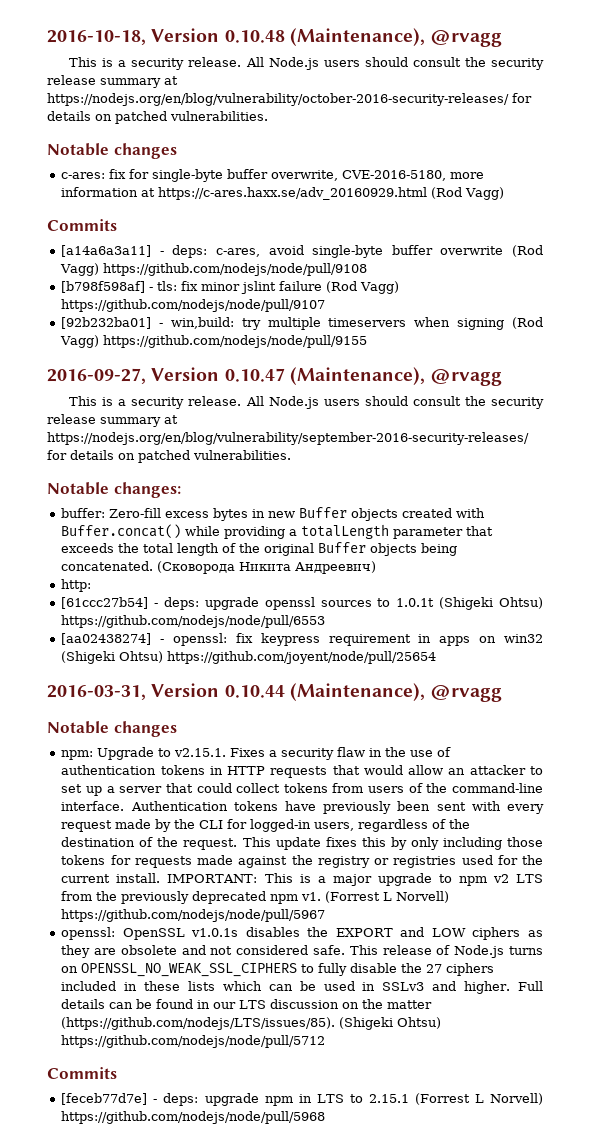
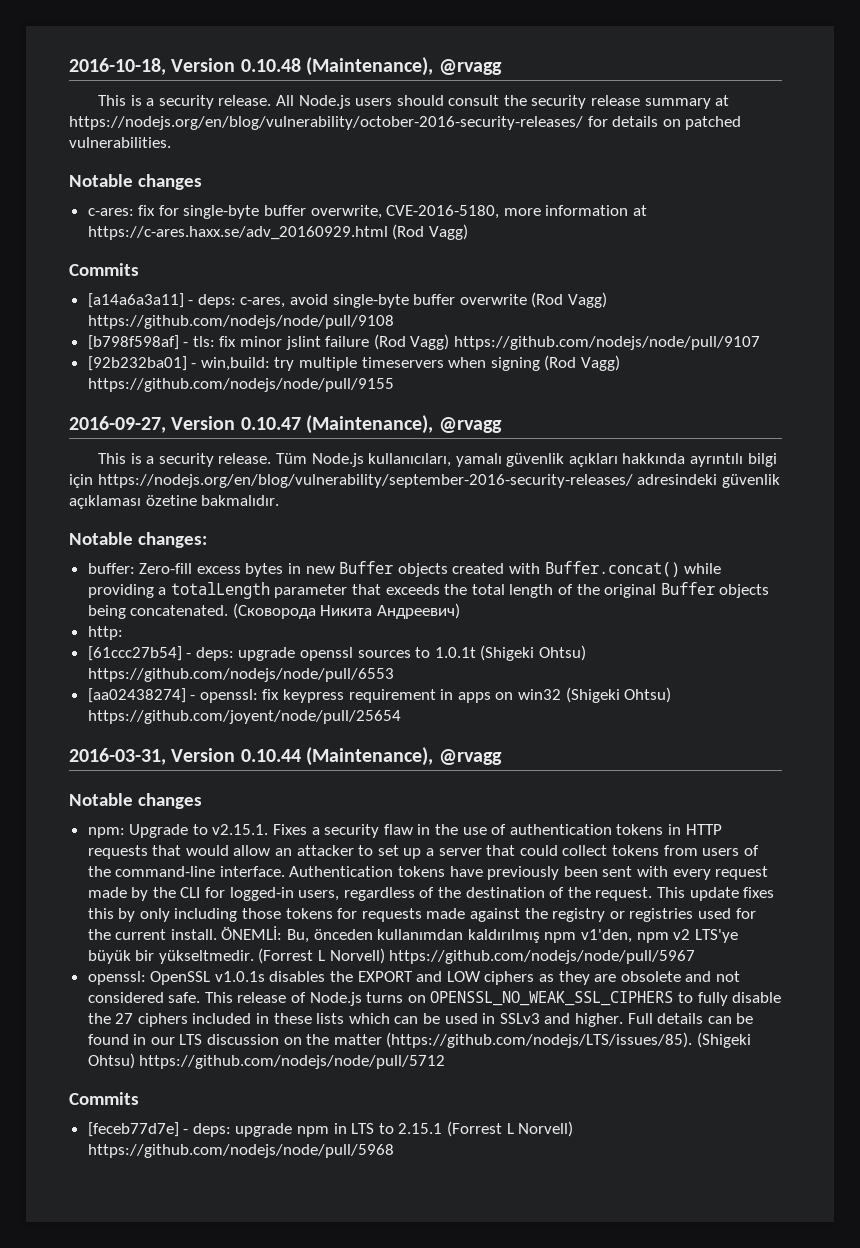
[245,396,545,409] [47,414,178,427] [47,432,529,445] [47,450,291,463] All Node.js users should consult the security release summary at https://nodejs.org/en/blog/vulnerability/september-2016-security-releases/ for details on patched vulnerabilities. -> [275,453,777,467] [69,474,780,488] [69,495,280,509] Tüm Node.js kullanıcıları, yamalı güvenlik açıkları hakkında ayrıntılı bilgi için https://nodejs.org/en/blog/vulnerability/september-2016-security-releases/ adresindeki güvenlik açıklaması özetine bakmalıdır.
[167,873,544,886] [61,891,322,904] IMPORTANT: This is a major upgrade to npm v2 LTS from the previously deprecated npm v1. -> [221,926,738,943] [87,950,254,964] ÖNEMLİ: Bu, önceden kullanımdan kaldırılmış npm v1'den, npm v2 LTS'ye büyük bir yükseltmedir.

